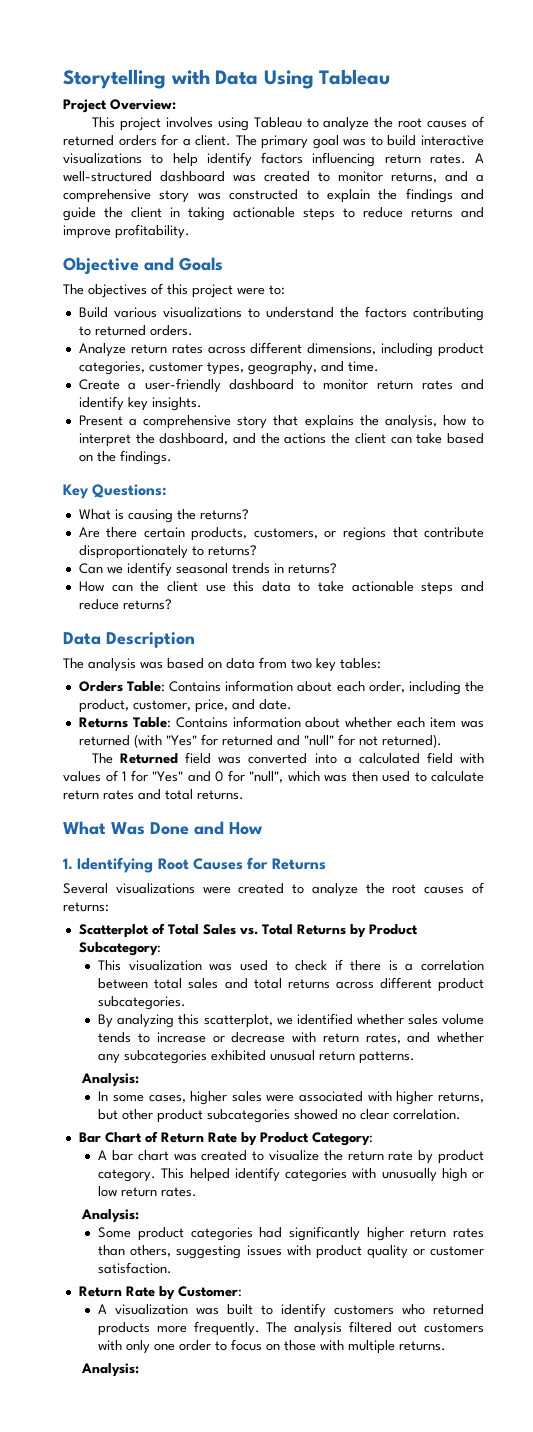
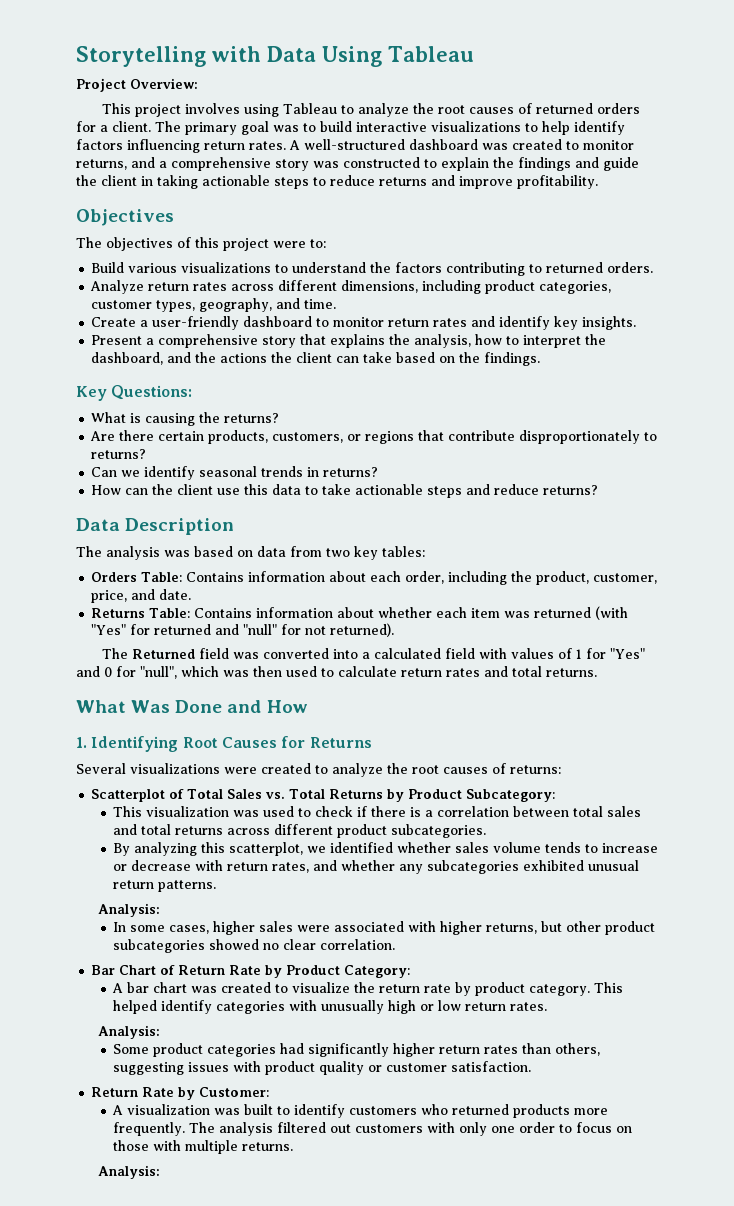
[63,257,223,274] Objective and Goals -> [76,209,174,226] Objectives

